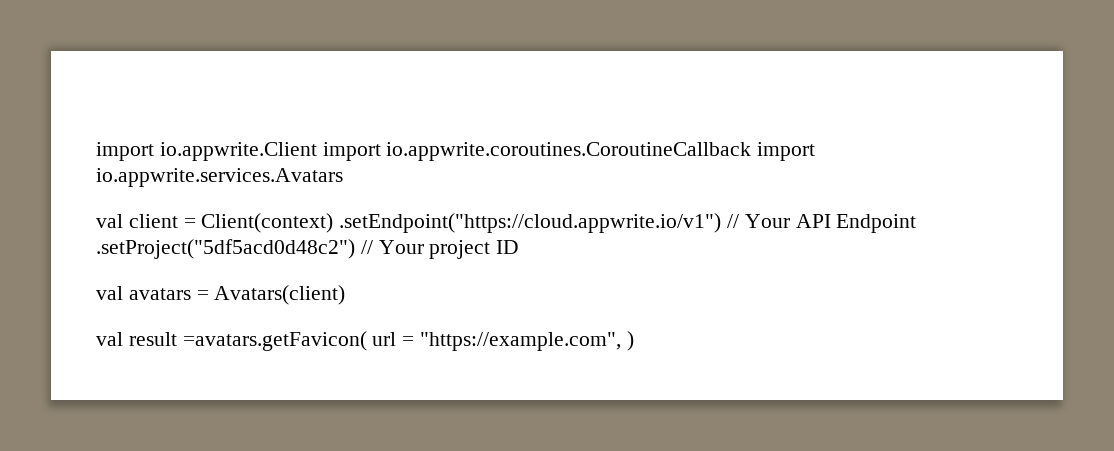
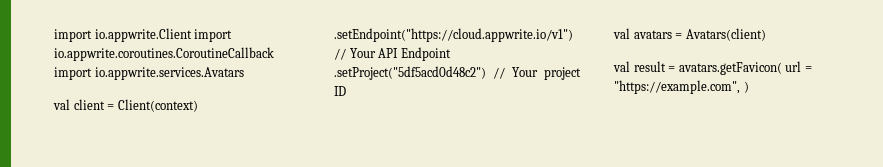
[182,331,367,351] =avatars.getFavicon( -> [668,62,782,75] = avatars.getFavicon(

